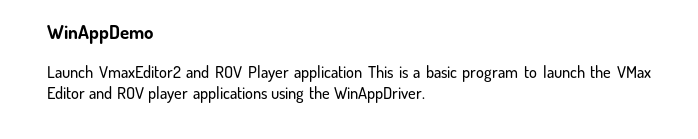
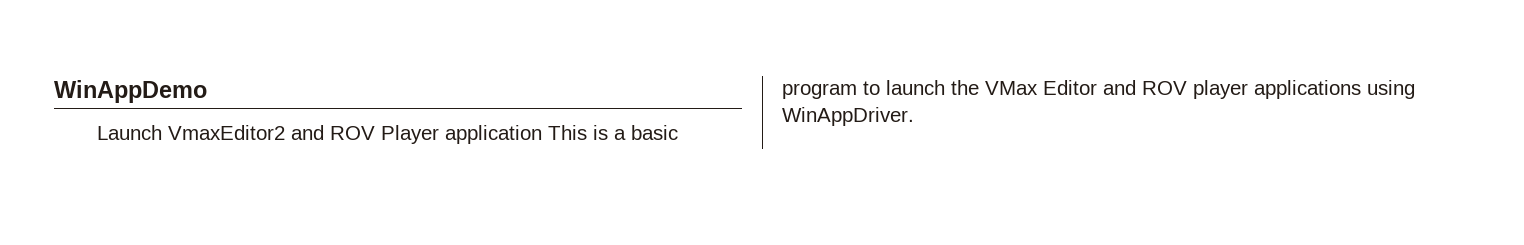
[308,86,330,99] the -> (1415, 89) none

